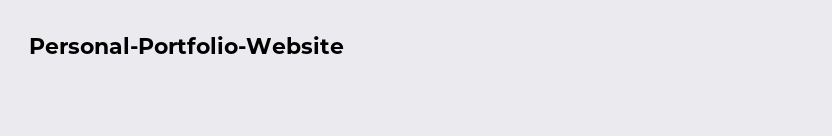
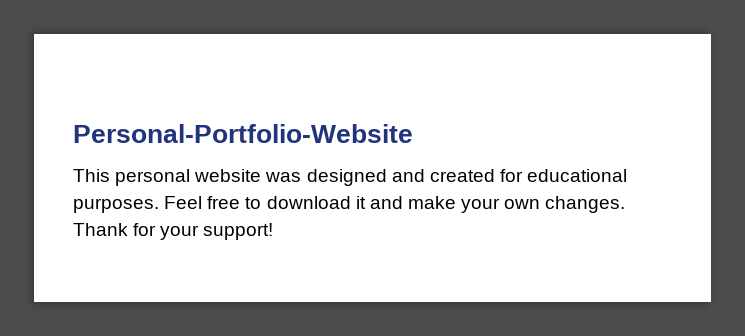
(344, 45) none -> [73,169,628,186] [73,196,626,213] [73,223,274,240] // This personal website was designed and created for educational purposes. Feel free to download it and make your own changes. Thank for your support!

